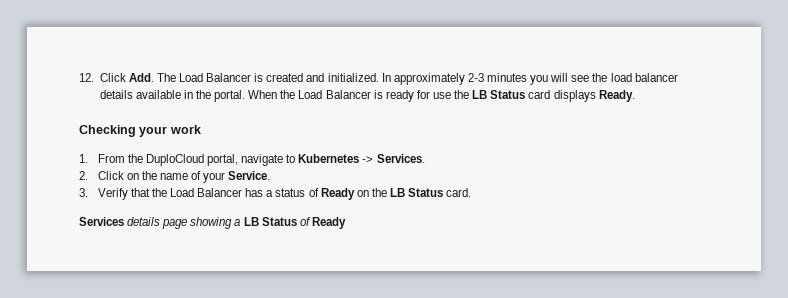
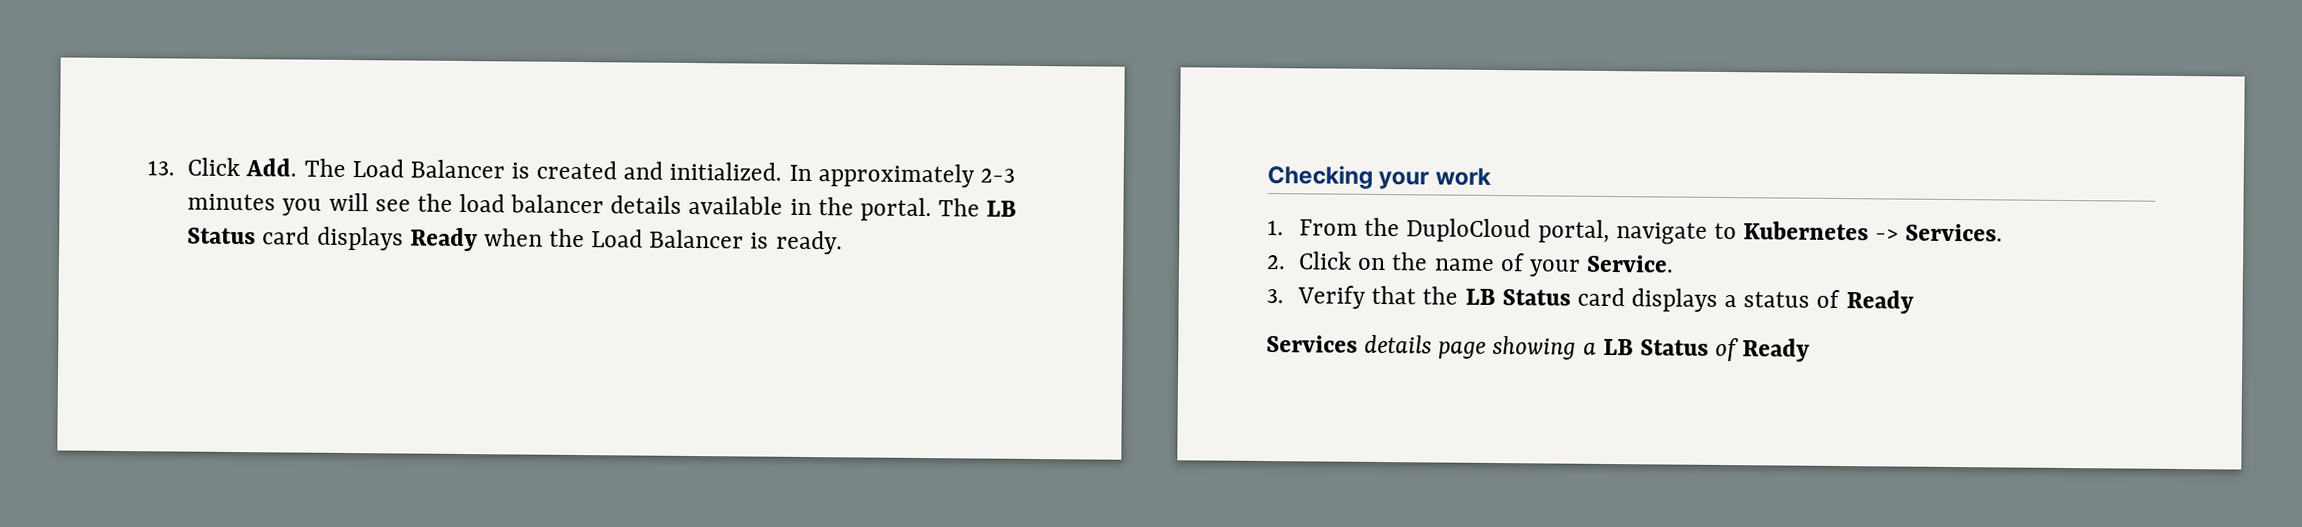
[79,73,94,82] 12. -> [147,160,175,176] 13.
[248,90,635,102] When the Load Balancer is ready for use the LB Status card displays Ready. -> [938,198,1018,217] [187,226,843,255] The LB Status card displays Ready when the Load Balancer is ready.
[170,188,264,197] Load Balancer has -> [1464,287,1719,312] LB Status card displays
[356,188,472,197] on the LB Status card. -> (1914, 302) none

